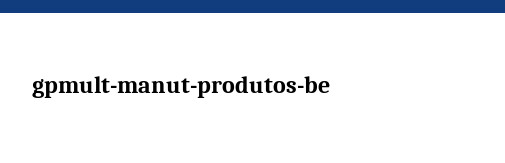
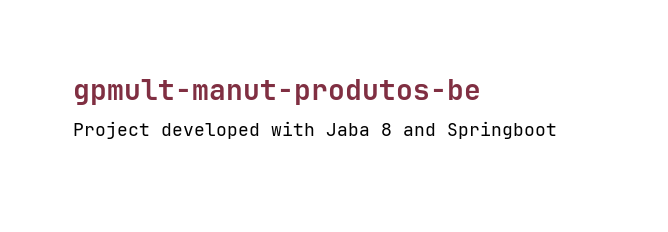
(330, 87) none -> [73,121,557,139] // Project developed with Jaba 8 and Springboot

